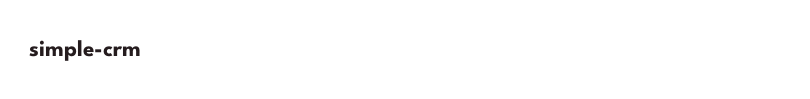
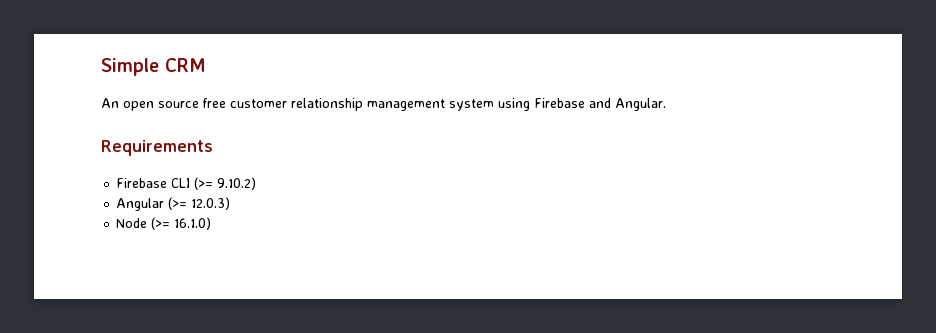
[29,40,141,61] simple-crm -> [101,58,206,76] [101,98,666,111] [101,140,213,156] [116,177,257,190] [116,197,231,211] [116,217,212,230] Simple CRM // An open source free customer relationship management system using Firebase and Angular. // Requirements // Firebase CLI (>= 9.10.2) // Angular (>= 12.0.3) // Node (>= 16.1.0)

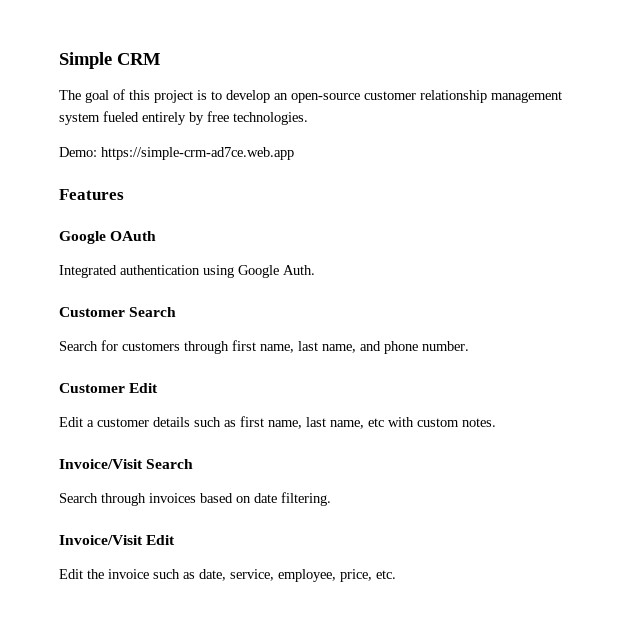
[101,98,666,111] [101,140,213,156] [116,177,257,190] [116,197,231,211] [116,217,212,230] An open source free customer relationship management system using Firebase and Angular. // Requirements // Firebase CLI (>= 9.10.2) // Angular (>= 12.0.3) // Node (>= 16.1.0) -> [59,89,562,103] [59,111,308,125] [59,147,294,160] [59,189,124,200] [59,231,157,244] [59,265,315,278] [59,307,177,317] [59,340,469,354] [59,383,159,393] [59,416,496,429] [59,459,194,469] [59,492,331,506] [59,535,176,545] [59,569,396,582] The goal of this project is to develop an open-source customer relationship management system fueled entirely by free technologies. // Demo: https://simple-crm-ad7ce.web.app // Features // Google OAuth // Integrated authentication using Google Auth. // Customer Search // Search for customers through first name, last name, and phone number. // Customer Edit // Edit a customer details such as first name, last name, etc with custom notes. // Invoice/Visit Search // Search through invoices based on date filtering. // Invoice/Visit Edit // Edit the invoice such as date, service, employee, price, etc.

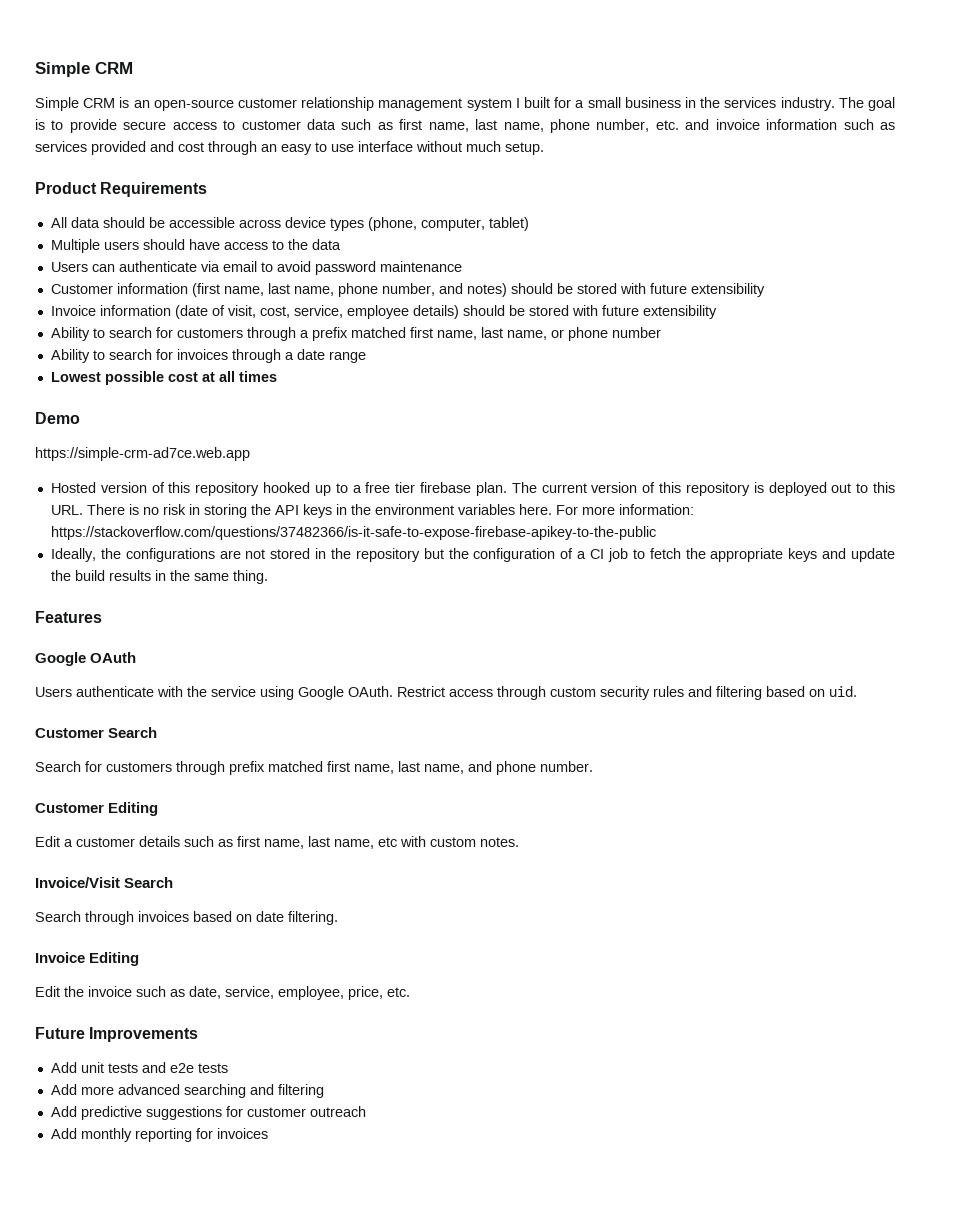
[59,89,270,103] The goal of this project is to develop -> [35,97,130,111] Simple CRM is
[103,111,308,125] [59,147,294,160] [59,189,124,200] [59,231,157,244] [59,265,315,278] fueled entirely by free technologies. // Demo: https://simple-crm-ad7ce.web.app // Features // Google OAuth // Integrated authentication using Google Auth. -> [515,97,896,111] [35,119,896,133] [35,141,544,155] [35,182,208,197] [50,217,529,231] [50,239,341,253] [50,261,462,275] [50,283,765,297] [50,305,717,319] [50,327,661,341] [50,349,366,363] [50,371,277,385] [35,412,80,424] [35,447,250,461] [50,482,896,496] [50,504,694,518] [50,526,656,540] [50,548,896,562] [50,570,268,584] [35,611,102,623] [35,652,137,666] [35,686,857,700] I built for a small business in the services industry. The goal is to provide secure access to customer data such as first name, last name, phone number, etc. and invoice information such as services provided and cost through an easy to use interface without much setup. // Product Requirements // All data should be accessible across device types (phone, computer, tablet) // Multiple users should have access to the data // Users can authenticate via email to avoid password maintenance // Customer information (first name, last name, phone number, and notes) should be stored with future extensibility // Invoice information (date of visit, cost, service, employee details) should be stored with future extensibility // Ability to search for customers through a prefix matched first name, last name, or phone number // Ability to search for invoices through a date range // Lowest possible cost at all times // Demo // https://simple-crm-ad7ce.web.app // Hosted version of this repository hooked up to a free tier firebase plan. The current version of this repository is deployed out to this URL. There is no risk in storing the API keys in the environment variables here. For more information: https://stackoverflow.com/questions/37482366/is-it-safe-to-expose-firebase-apikey-to-the-public // Ideally, the configurations are not stored in the repository but the configuration of a CI job to fetch the appropriate keys and update the build results in the same thing. // Features // Google OAuth // Users authenticate with the service using Google OAuth. Restrict access through custom security rules and filtering based on uid.
(229, 347) none -> [229,761,323,775] prefix matched
[129,383,159,393] Edit -> [108,802,159,816] Editing
[59,535,176,545] Invoice/Visit Edit -> [35,952,140,966] Invoice Editing
(396, 574) none -> [35,1027,199,1042] [50,1062,228,1073] [50,1084,324,1098] [50,1106,366,1120] [50,1128,268,1142] // Future Improvements // Add unit tests and e2e tests // Add more advanced searching and filtering // Add predictive suggestions for customer outreach // Add monthly reporting for invoices

